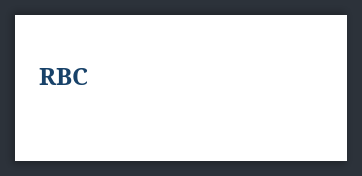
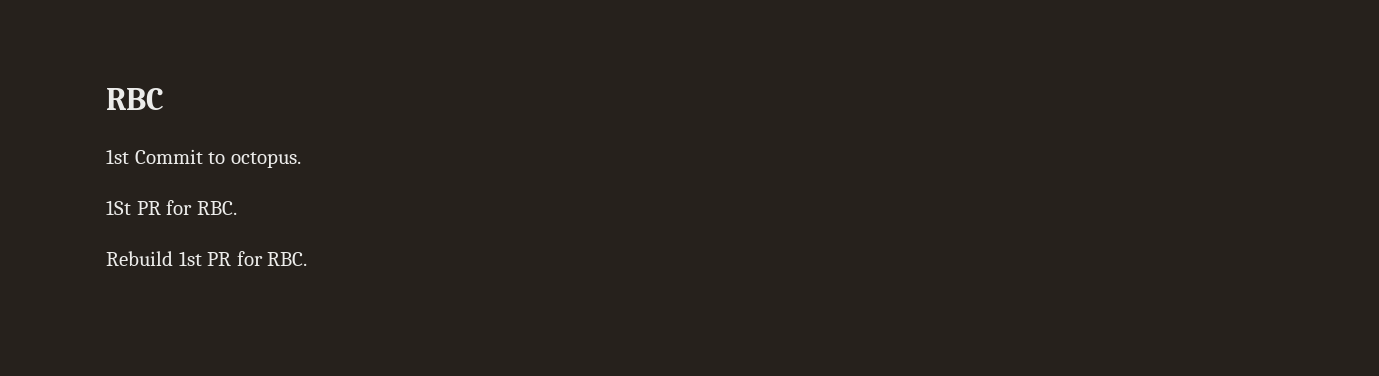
(88, 76) none -> [106,149,301,168] [106,200,237,215] [106,251,308,266] // 1st Commit to octopus. // 1St PR for RBC. // Rebuild 1st PR for RBC.

